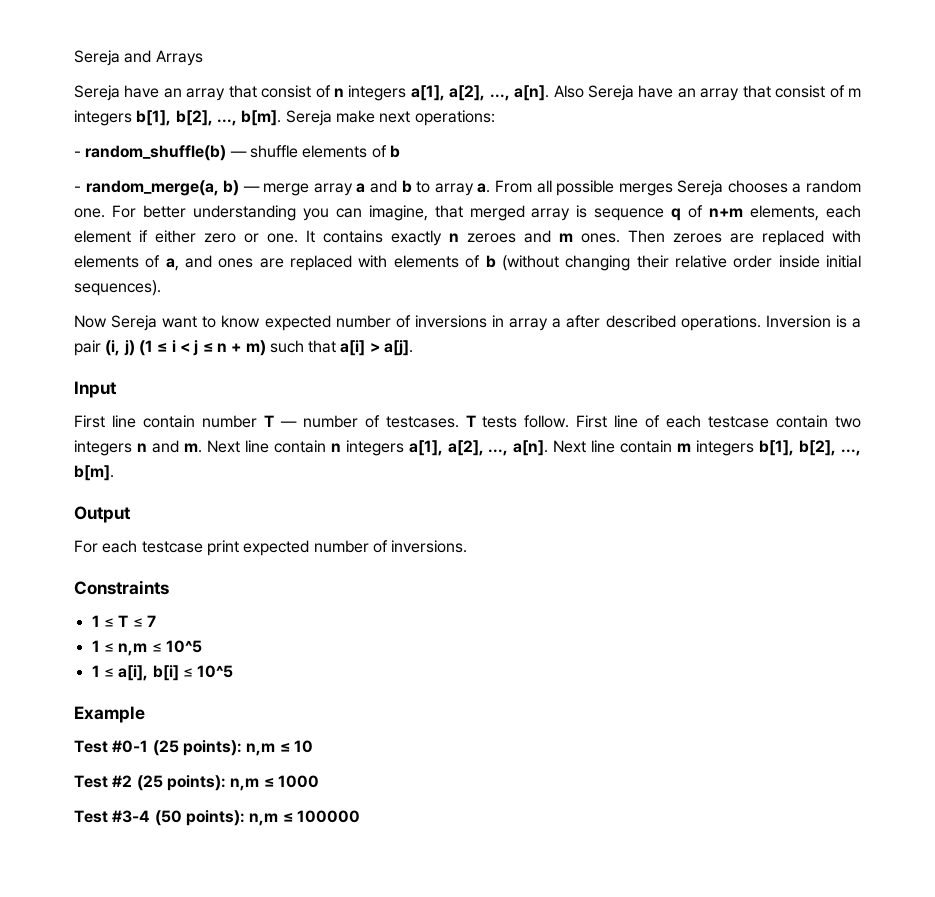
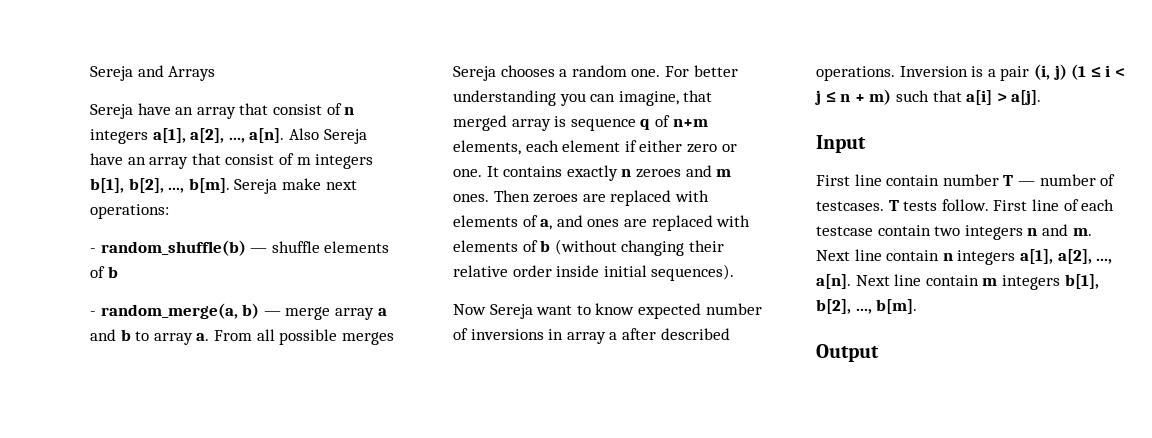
[74,540,468,556] [74,580,169,595] [91,615,156,627] [91,640,202,656] [91,665,234,681] [74,706,145,723] [74,740,313,756] [74,775,319,791] [74,810,360,826] // For each testcase print expected number of inversions. // Constraints // 1 ≤ T ≤ 7 // 1 ≤ n,m ≤ 10^5 // 1 ≤ a[i], b[i] ≤ 10^5 // Example // Test #0-1 (25 points): n,m ≤ 10 // Test #2 (25 points): n,m ≤ 1000 // Test #3-4 (50 points): n,m ≤ 100000 -> (879, 353) none

